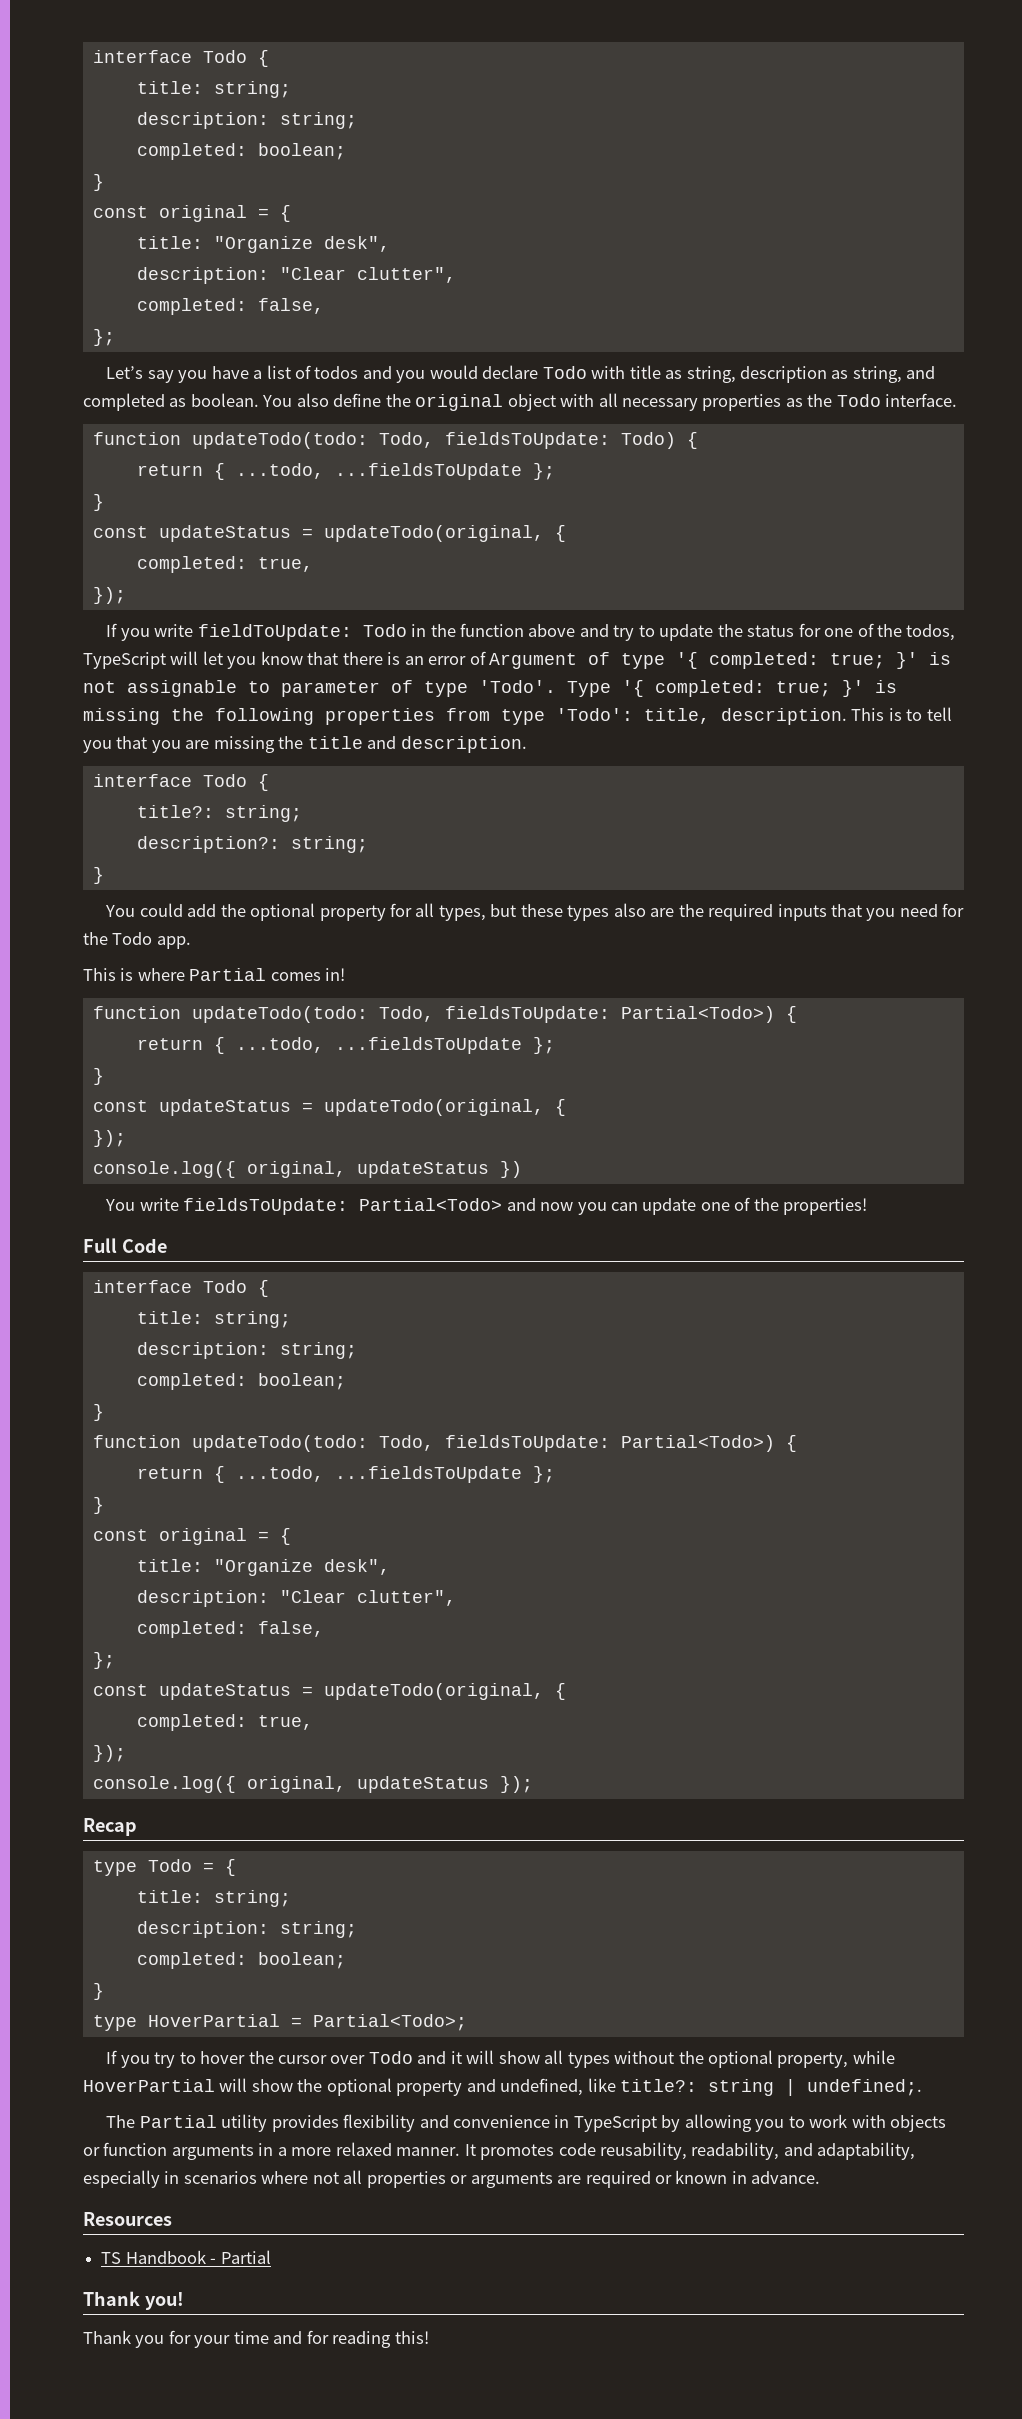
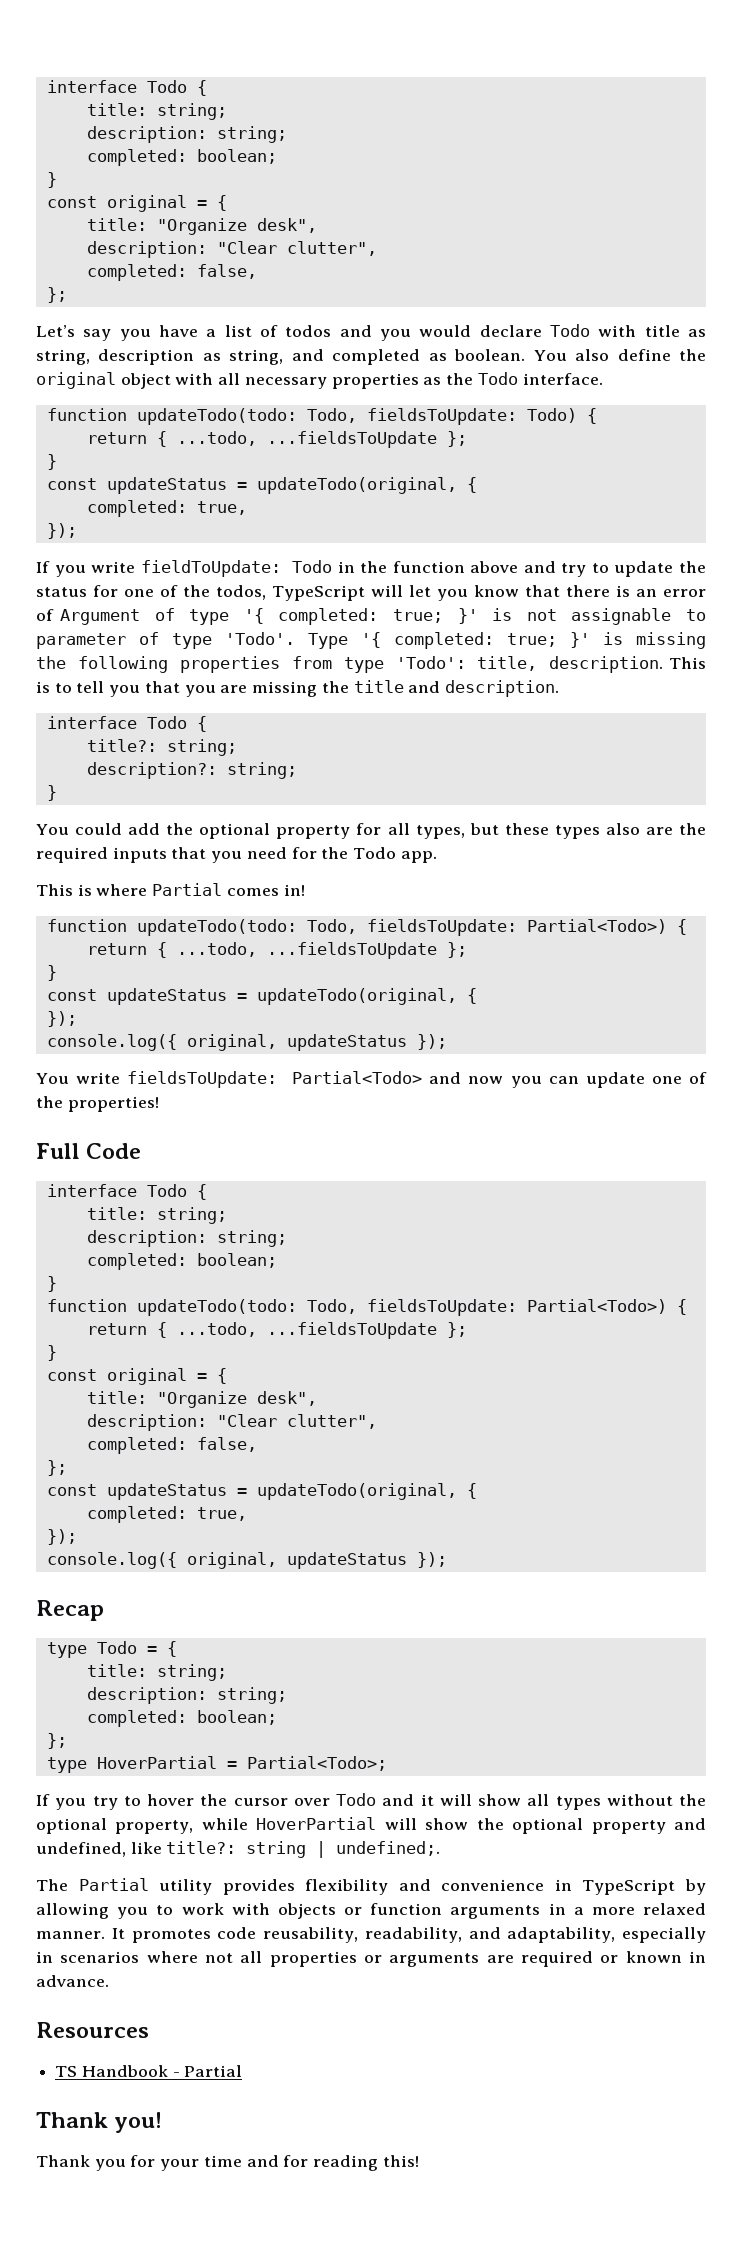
[499,1161,522,1178] }) -> [416,1034,447,1050] });
[92,1983,104,2000] } -> [46,1733,67,1749] };

